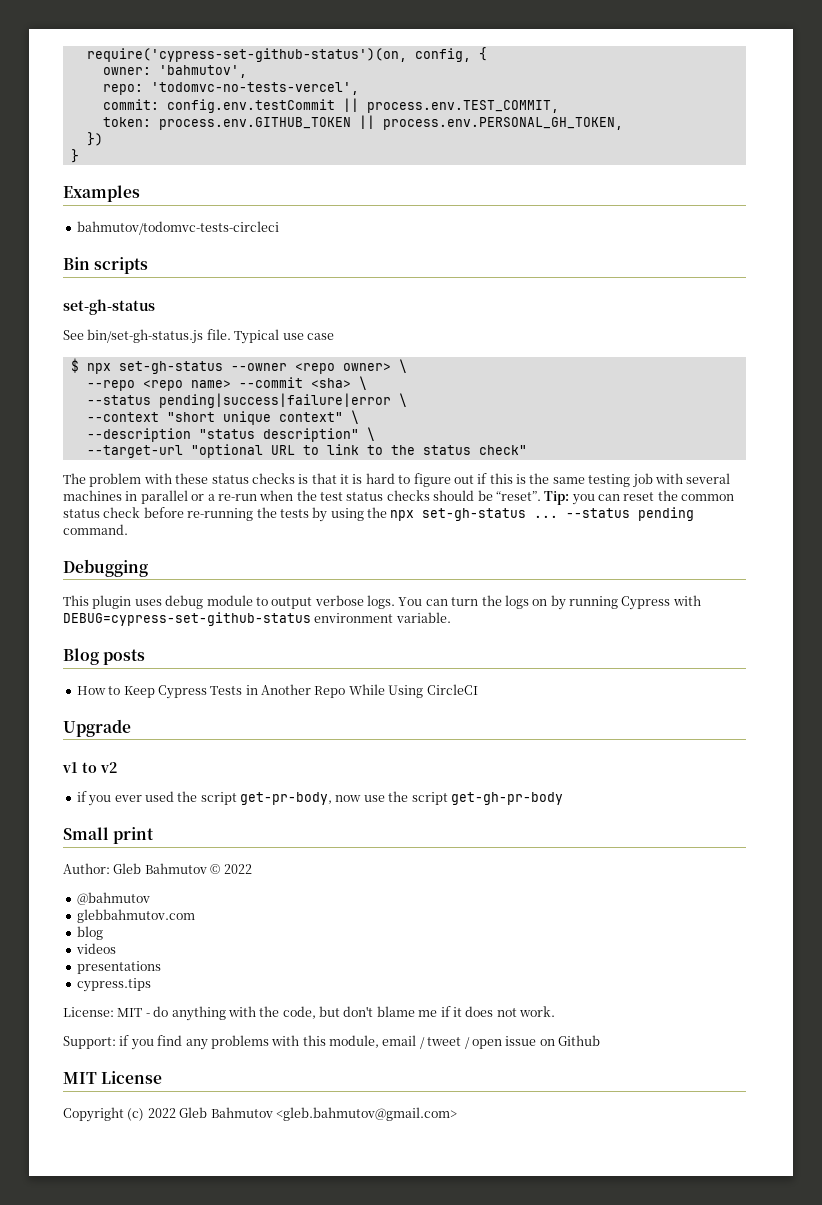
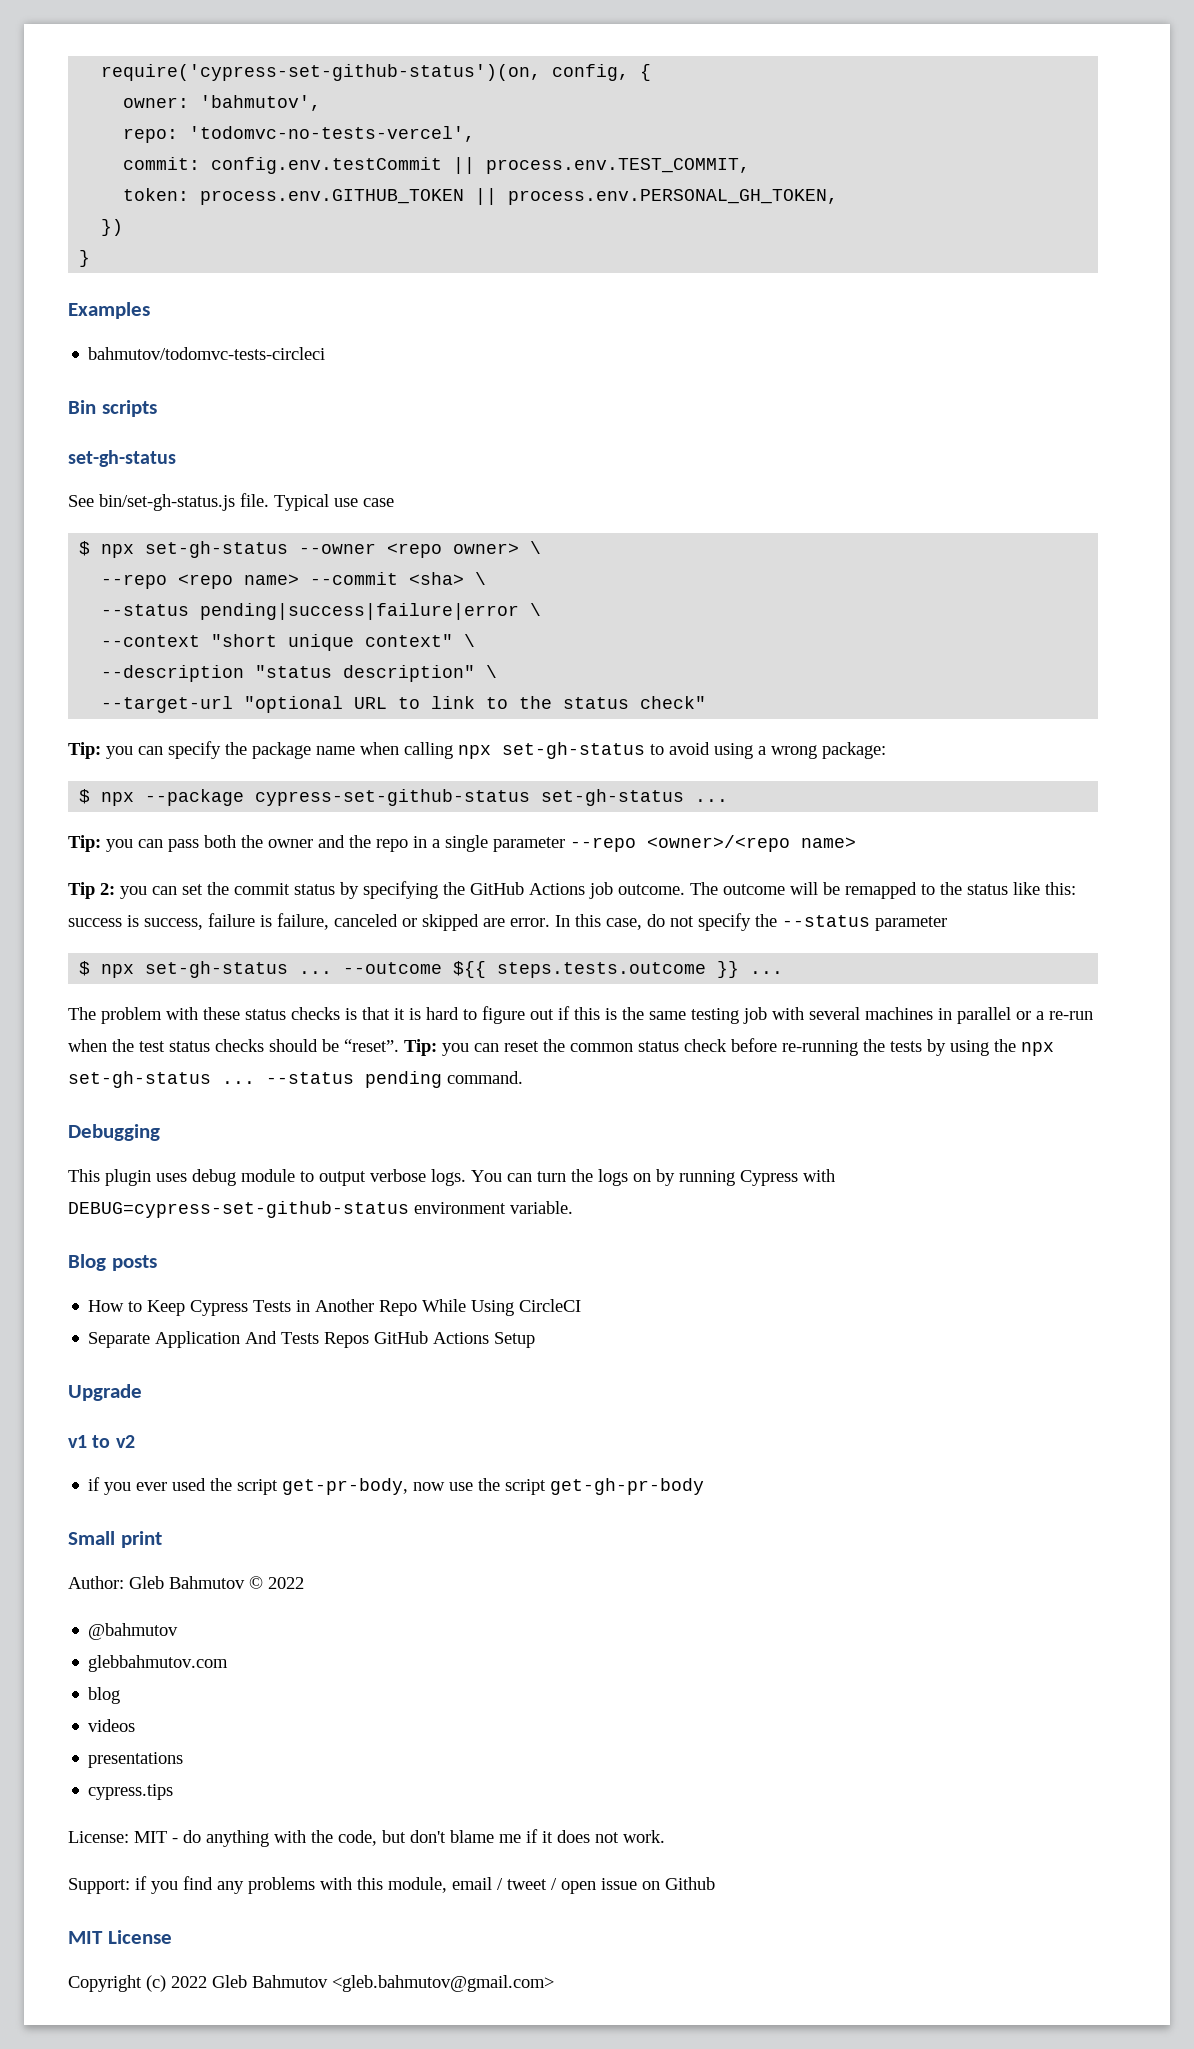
(527, 450) none -> [68,741,886,759] [79,789,729,806] [68,835,856,852] [68,881,1076,899] [68,913,947,931] [79,961,784,978] // Tip: you can specify the package name when calling npx set-gh-status to avoid using a wrong package: // $ npx --package cypress-set-github-status set-gh-status ... // Tip: you can pass both the owner and the repo in a single parameter --repo <owner>/<repo name> // Tip 2: you can set the commit status by specifying the GitHub Actions job outcome. The outcome will be remapped to the status like this: success is success, failure is failure, canceled or skipped are error. In this case, do not specify the --status parameter // $ npx set-gh-status ... --outcome ${{ steps.tests.outcome }} ...
(478, 689) none -> [88,1331,536,1348] // Separate Application And Tests Repos GitHub Actions Setup

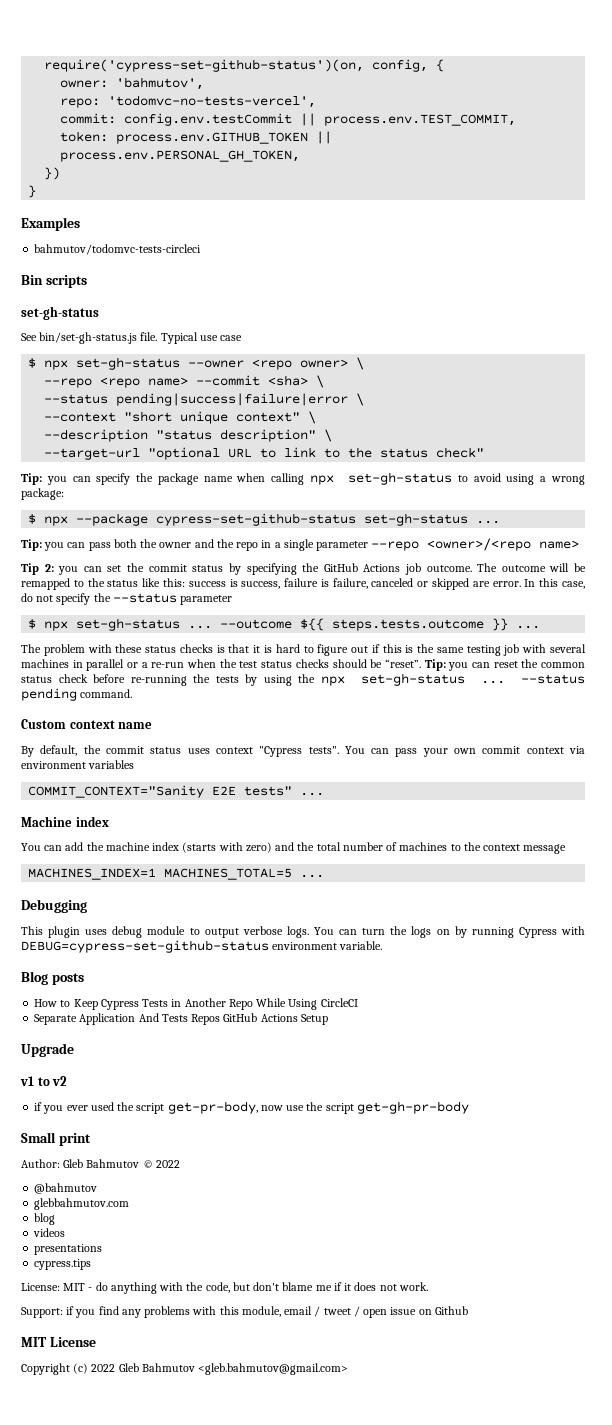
(523, 1077) none -> [21,719,153,729] [21,745,585,757] [21,760,135,769] [28,785,325,798] [21,816,109,827] [21,842,567,854] [28,868,325,880] // Custom context name // By default, the commit status uses context "Cypress tests". You can pass your own commit context via environment variables // COMMIT_CONTEXT="Sanity E2E tests" ... // Machine index // You can add the machine index (starts with zero) and the total number of machines to the context message // MACHINES_INDEX=1 MACHINES_TOTAL=5 ...

